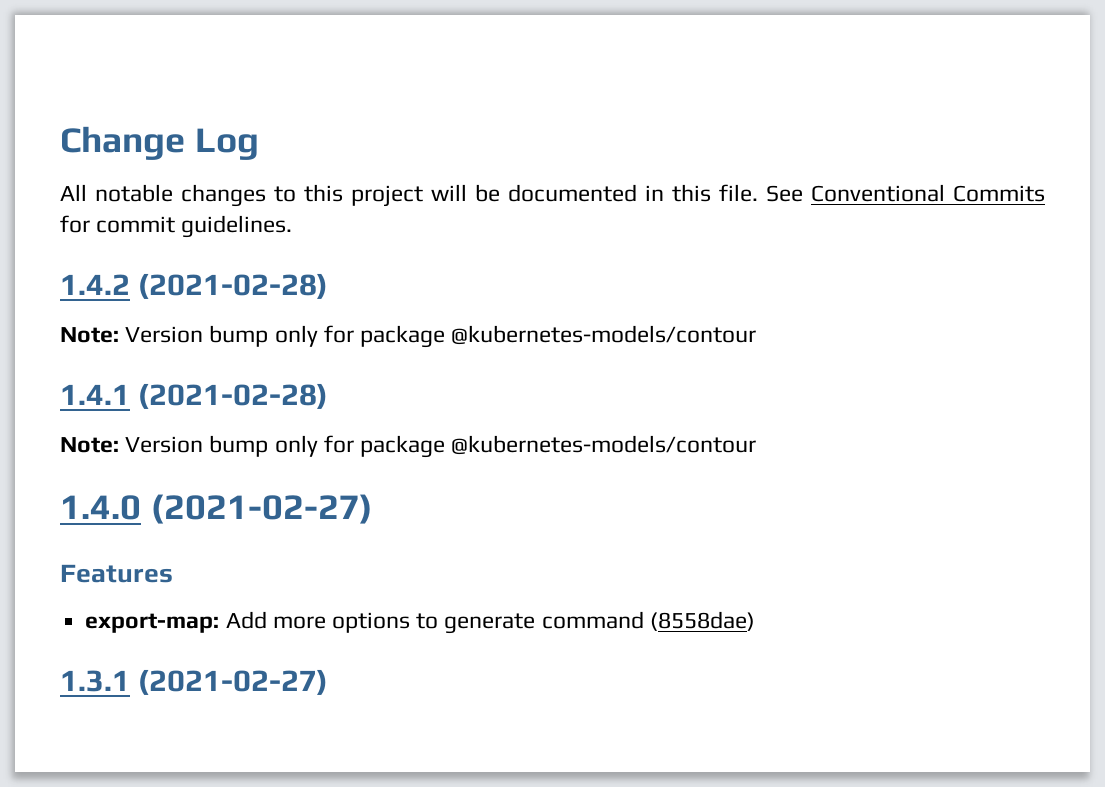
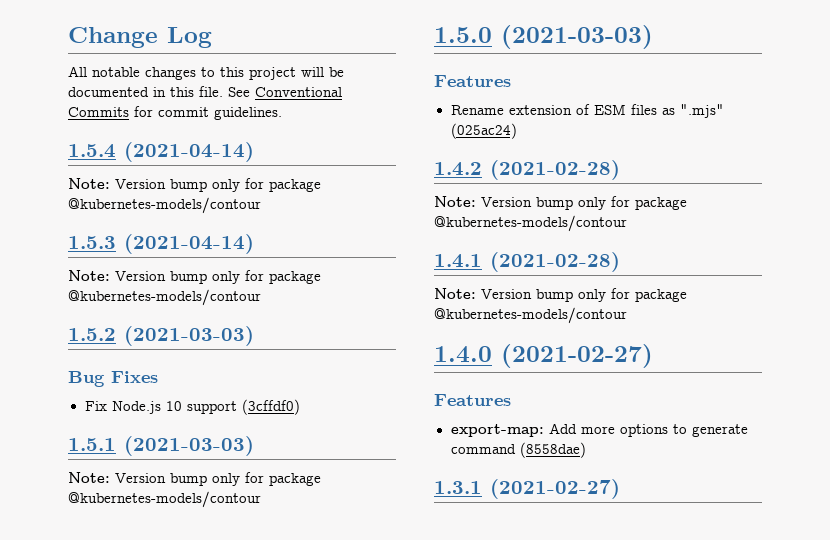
(293, 226) none -> [68,142,254,162] [68,178,321,192] [68,197,261,214] [68,234,254,254] [68,270,321,284] [68,289,261,306] [68,326,254,346] [68,371,158,387] [84,399,300,415] [68,436,254,456] [68,472,321,486] [68,491,261,508] [434,25,653,49] [434,75,511,87] [450,104,724,118] [450,123,517,139] // 1.5.4 (2021-04-14) // Note: Version bump only for package @kubernetes-models/contour // 1.5.3 (2021-04-14) // Note: Version bump only for package @kubernetes-models/contour // 1.5.2 (2021-03-03) // Bug Fixes // Fix Node.js 10 support (3cffdf0) // 1.5.1 (2021-03-03) // Note: Version bump only for package @kubernetes-models/contour // 1.5.0 (2021-03-03) // Features // Rename extension of ESM files as ".mjs" (025ac24)

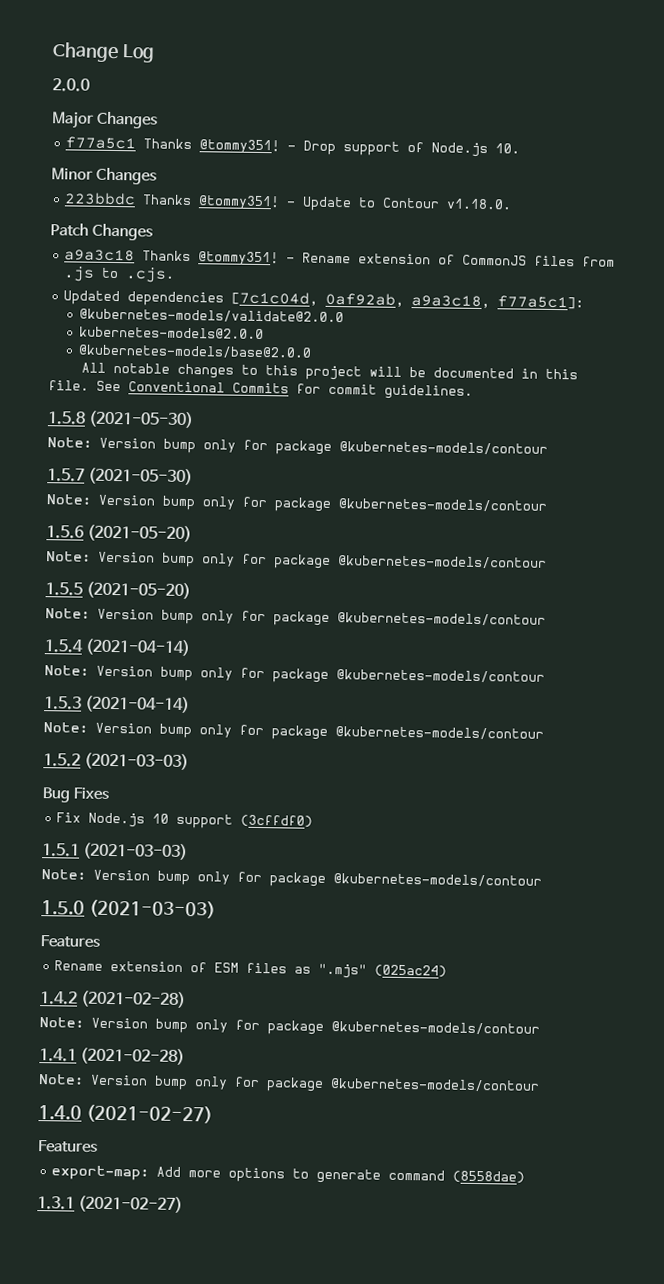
(212, 37) none -> [52,78,90,92] [51,111,159,129] [65,136,521,158] [51,167,158,185] [64,192,513,212] [50,223,154,241] [64,249,616,267] [63,266,176,283] [63,290,585,310] [78,308,344,324] [78,326,264,340] [77,344,312,359] // 2.0.0 // Major Changes // f77a5c1 Thanks @tommy351! - Drop support of Node.js 10. // Minor Changes // 223bbdc Thanks @tommy351! - Update to Contour v1.18.0. // Patch Changes // a9a3c18 Thanks @tommy351! - Rename extension of CommonJS files from .js to .cjs. // Updated dependencies [7c1c04d, 0af92ab, a9a3c18, f77a5c1]: // @kubernetes-models/validate@2.0.0 // kubernetes-models@2.0.0 // @kubernetes-models/base@2.0.0
(282, 113) none -> [47,410,195,429] [47,437,548,455] [47,467,194,486] [46,494,547,512] [46,524,193,543] [46,551,547,569] [45,581,192,600] [45,608,546,626] // 1.5.8 (2021-05-30) // Note: Version bump only for package @kubernetes-models/contour // 1.5.7 (2021-05-30) // Note: Version bump only for package @kubernetes-models/contour // 1.5.6 (2021-05-20) // Note: Version bump only for package @kubernetes-models/contour // 1.5.5 (2021-05-20) // Note: Version bump only for package @kubernetes-models/contour

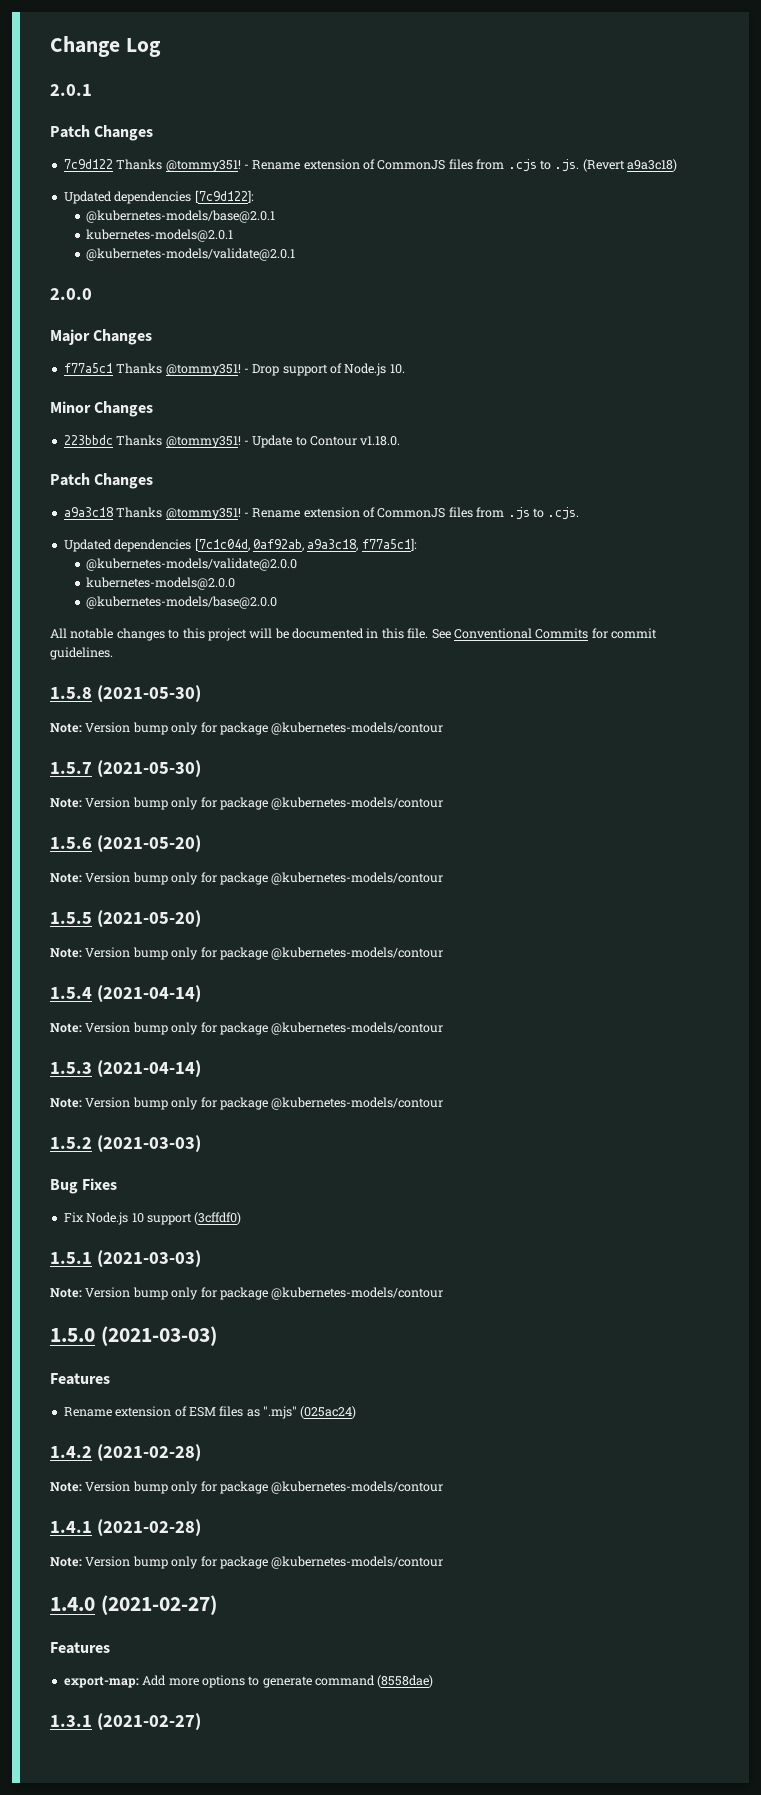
(155, 53) none -> [50,84,92,96] [50,125,154,141] [63,159,677,172] [63,190,254,204] [85,210,275,223] [85,229,233,242] [85,248,295,261] // 2.0.1 // Patch Changes // 7c9d122 Thanks @tommy351! - Rename extension of CommonJS files from .cjs to .js. (Revert a9a3c18) // Updated dependencies [7c9d122]: // @kubernetes-models/base@2.0.1 // kubernetes-models@2.0.1 // @kubernetes-models/validate@2.0.1

